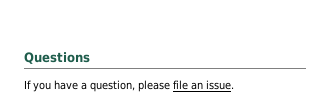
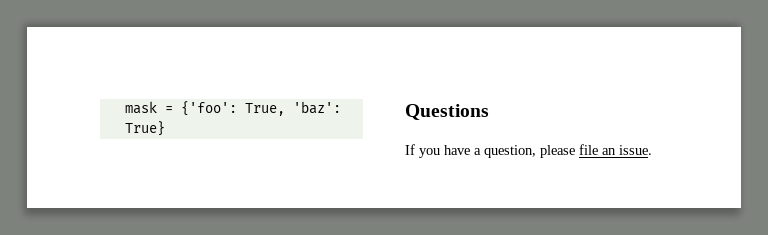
(24, 58) none -> [124,101,341,116] [124,121,165,136] mask = {'foo': True, 'baz': True} //

